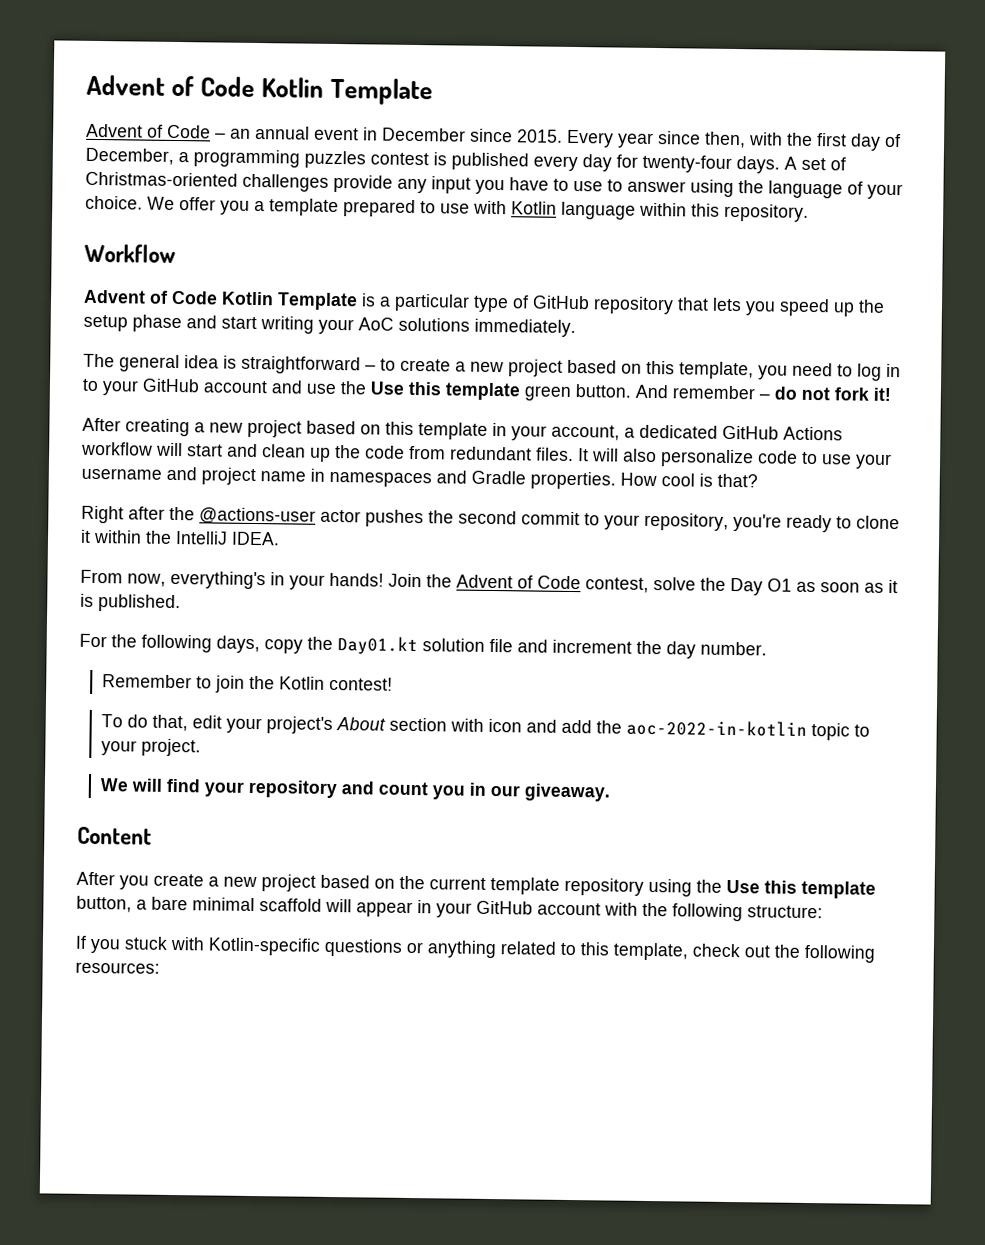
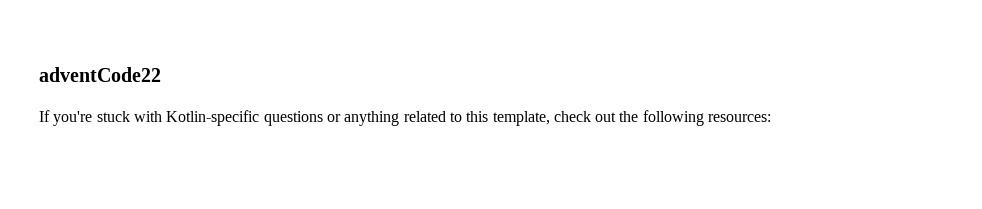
[86,74,434,106] [86,123,901,151] [85,147,846,174] [85,171,903,200] [85,195,809,222] [84,243,176,263] [83,289,885,317] [83,314,576,338] [83,353,901,381] [82,378,891,401] [82,417,843,441] [81,441,892,469] [81,466,758,490] [81,505,900,533] [80,529,280,546] [80,569,898,596] [80,593,181,613] [79,633,767,659] [101,674,393,693] [100,714,870,741] [100,738,201,757] [99,778,610,802] [77,826,152,845] [76,871,876,899] [76,895,823,922] Advent of Code Kotlin Template // Advent of Code – an annual event in December since 2015. Every year since then, with the first day of December, a programming puzzles contest is published every day for twenty-four days. A set of Christmas-oriented challenges provide any input you have to use to answer using the language of your choice. We offer you a template prepared to use with Kotlin language within this repository. // Workflow // Advent of Code Kotlin Template is a particular type of GitHub repository that lets you speed up the setup phase and start writing your AoC solutions immediately. // The general idea is straightforward – to create a new project based on this template, you need to log in to your GitHub account and use the Use this template green button. And remember – do not fork it! // After creating a new project based on this template in your account, a dedicated GitHub Actions workflow will start and clean up the code from redundant files. It will also personalize code to use your username and project name in namespaces and Gradle properties. How cool is that? // Right after the @actions-user actor pushes the second commit to your repository, you're ready to clone it within the IntelliJ IDEA. // From now, everything's in your hands! Join the Advent of Code contest, solve the Day O1 as soon as it is published. // For the following days, copy the Day01.kt solution file and increment the day number. // Remember to join the Kotlin contest! // To do that, edit your project's About section with icon and add the aoc-2022-in-kotlin topic to your project. // We will find your repository and count you in our giveaway. // Content // After you create a new project based on the current template repository using the Use this template button, a bare minimal scaffold will appear in your GitHub account with the following structure: -> [39,67,161,82] adventCode22
[90,938,120,954] you -> [53,111,93,126] you're

